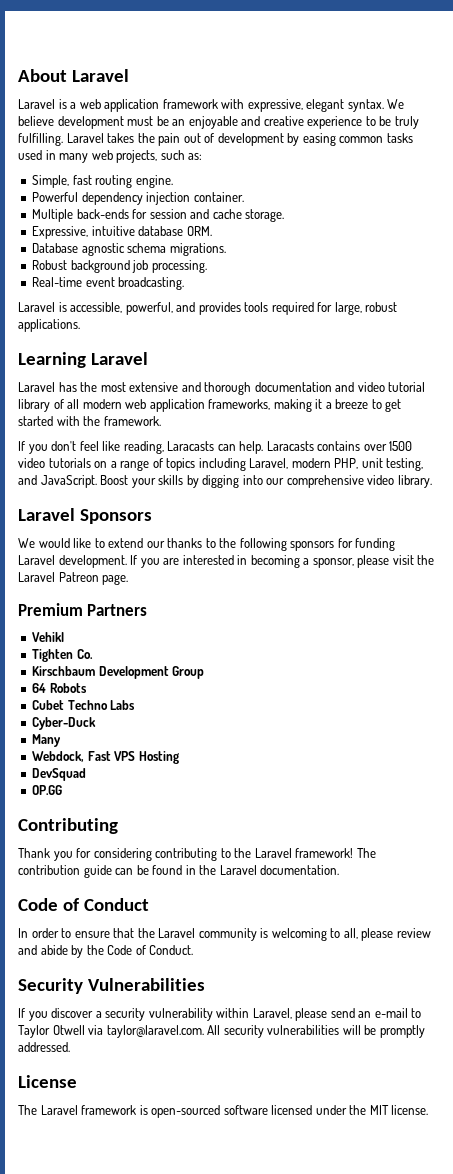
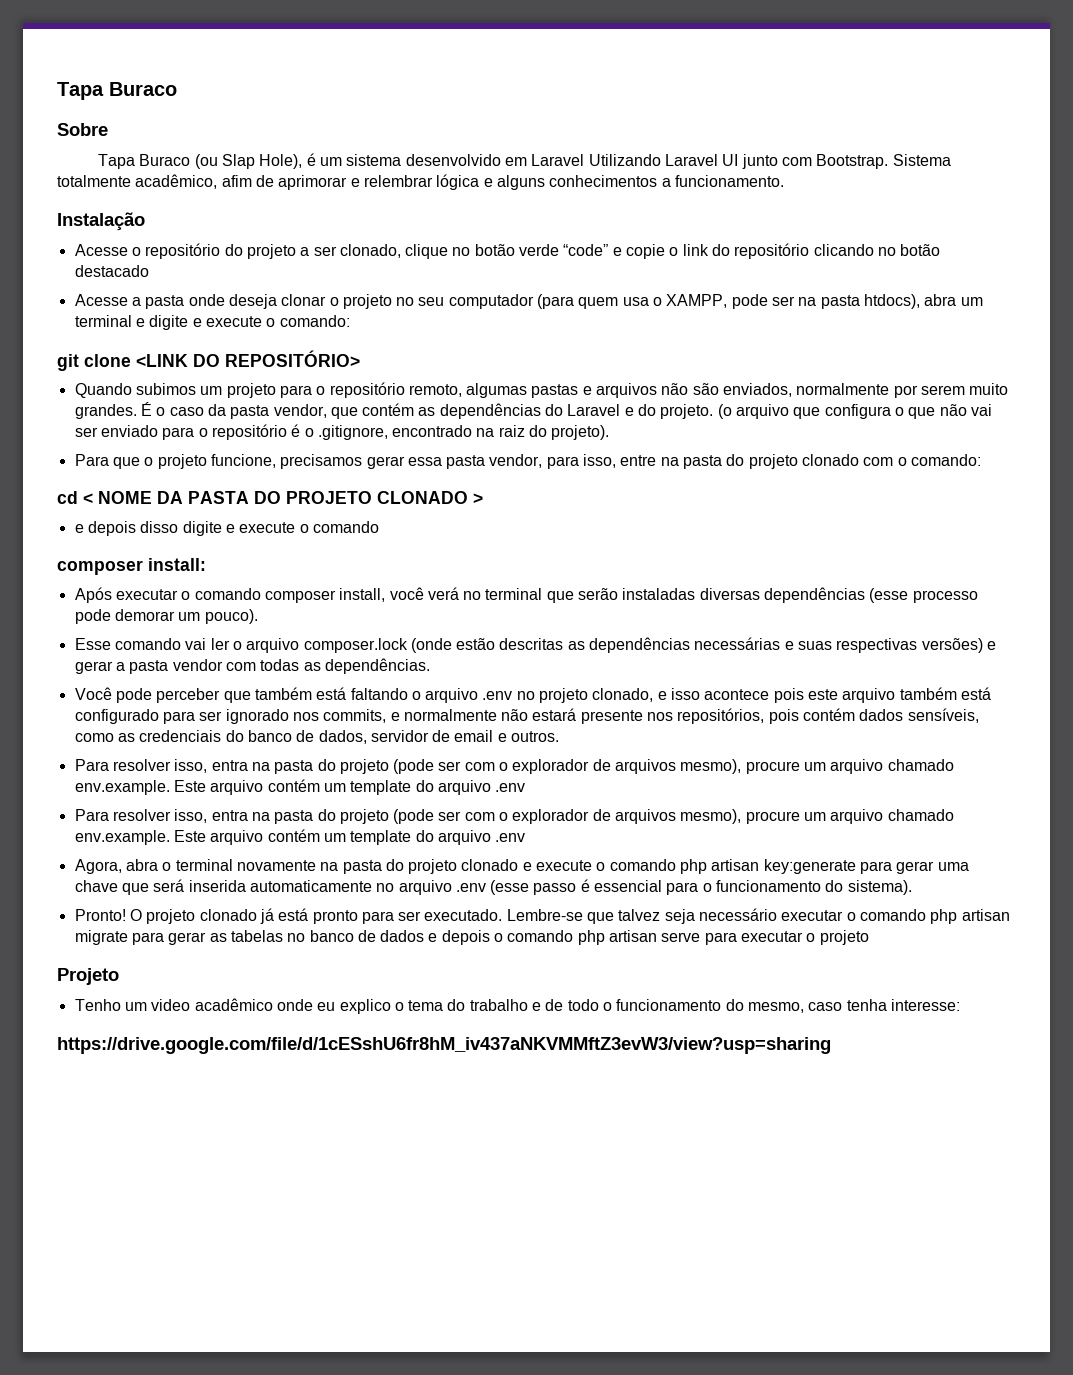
[18,69,129,82] [18,99,405,112] [18,116,419,129] [18,133,413,146] [18,150,203,163] [32,175,173,188] [32,192,244,205] [32,209,285,222] [32,226,212,239] [32,243,226,256] [32,260,207,273] [32,277,185,290] [18,302,398,315] [18,319,80,332] [18,352,148,368] [18,382,426,395] [18,399,402,412] [18,416,161,426] [18,441,413,454] [18,458,424,471] [18,475,432,488] [18,508,152,524] [18,538,396,551] [18,555,435,568] [18,572,129,585] [18,603,148,616] [32,632,65,642] [32,649,93,662] [32,666,205,679] [32,683,87,693] [32,700,136,710] [32,717,97,730] [32,734,62,747] [32,751,179,764] [32,768,87,781] [32,785,63,795] [18,818,118,834] [18,848,376,861] [18,865,340,878] [18,898,149,911] [18,928,431,941] [18,945,194,958] [18,978,205,994] [18,1008,422,1021] [18,1025,425,1038] [18,1042,70,1052] [18,1075,77,1088] [18,1105,429,1118] About Laravel // Laravel is a web application framework with expressive, elegant syntax. We believe development must be an enjoyable and creative experience to be truly fulfilling. Laravel takes the pain out of development by easing common tasks used in many web projects, such as: // Simple, fast routing engine. // Powerful dependency injection container. // Multiple back-ends for session and cache storage. // Expressive, intuitive database ORM. // Database agnostic schema migrations. // Robust background job processing. // Real-time event broadcasting. // Laravel is accessible, powerful, and provides tools required for large, robust applications. // Learning Laravel // Laravel has the most extensive and thorough documentation and video tutorial library of all modern web application frameworks, making it a breeze to get started with the framework. // If you don't feel like reading, Laracasts can help. Laracasts contains over 1500 video tutorials on a range of topics including Laravel, modern PHP, unit testing, and JavaScript. Boost your skills by digging into our comprehensive video library. // Laravel Sponsors // We would like to extend our thanks to the following sponsors for funding Laravel development. If you are interested in becoming a sponsor, please visit the Laravel Patreon page. // Premium Partners // Vehikl // Tighten Co. // Kirschbaum Development Group // 64 Robots // Cubet Techno Labs // Cyber-Duck // Many // Webdock, Fast VPS Hosting // DevSquad // OP.GG // Contributing // Thank you for considering contributing to the Laravel framework! The contribution guide can be found in the Laravel documentation. // Code of Conduct // In order to ensure that the Laravel community is welcoming to all, please review and abide by the Code of Conduct. // Security Vulnerabilities // If you discover a security vulnerability within Laravel, please send an e-mail to Taylor Otwell via taylor@laravel.com. All security vulnerabilities will be promptly addressed. // License // The Laravel framework is open-sourced software licensed under the MIT license. -> [57,82,177,100] [57,123,108,136] [98,153,951,169] [57,174,784,190] [57,212,145,231] [74,243,941,259] [74,265,149,277] [74,294,983,309] [74,315,350,330] [57,350,360,371] [74,382,1009,398] [74,402,992,419] [74,424,610,440] [74,454,982,469] [57,491,483,504] [74,521,379,536] [57,558,206,575] [74,587,978,603] [74,609,258,624] [74,637,997,653] [74,658,430,674] [74,687,992,703] [74,708,979,724] [74,730,560,744] [74,759,954,774] [74,779,526,795] [74,809,954,824] [74,829,526,845] [74,859,969,874] [74,879,912,895] [74,908,1010,924] [74,930,869,945] [57,968,119,985] [74,998,961,1014] [57,1037,831,1054] Tapa Buraco // Sobre // Tapa Buraco (ou Slap Hole), é um sistema desenvolvido em Laravel Utilizando Laravel UI junto com Bootstrap. Sistema totalmente acadêmico, afim de aprimorar e relembrar lógica e alguns conhecimentos a funcionamento. // Instalação // Acesse o repositório do projeto a ser clonado, clique no botão verde “code” e copie o link do repositório clicando no botão destacado // Acesse a pasta onde deseja clonar o projeto no seu computador (para quem usa o XAMPP, pode ser na pasta htdocs), abra um terminal e digite e execute o comando: // git clone <LINK DO REPOSITÓRIO> // Quando subimos um projeto para o repositório remoto, algumas pastas e arquivos não são enviados, normalmente por serem muito grandes. É o caso da pasta vendor, que contém as dependências do Laravel e do projeto. (o arquivo que configura o que não vai ser enviado para o repositório é o .gitignore, encontrado na raiz do projeto). // Para que o projeto funcione, precisamos gerar essa pasta vendor, para isso, entre na pasta do projeto clonado com o comando: // cd < NOME DA PASTA DO PROJETO CLONADO > // e depois disso digite e execute o comando // composer install: // Após executar o comando composer install, você verá no terminal que serão instaladas diversas dependências (esse processo pode demorar um pouco). // Esse comando vai ler o arquivo composer.lock (onde estão descritas as dependências necessárias e suas respectivas versões) e gerar a pasta vendor com todas as dependências. // Você pode perceber que também está faltando o arquivo .env no projeto clonado, e isso acontece pois este arquivo também está configurado para ser ignorado nos commits, e normalmente não estará presente nos repositórios, pois contém dados sensíveis, como as credenciais do banco de dados, servidor de email e outros. // Para resolver isso, entra na pasta do projeto (pode ser com o explorador de arquivos mesmo), procure um arquivo chamado env.example. Este arquivo contém um template do arquivo .env // Para resolver isso, entra na pasta do projeto (pode ser com o explorador de arquivos mesmo), procure um arquivo chamado env.example. Este arquivo contém um template do arquivo .env // Agora, abra o terminal novamente na pasta do projeto clonado e execute o comando php artisan key:generate para gerar uma chave que será inserida automaticamente no arquivo .env (esse passo é essencial para o funcionamento do sistema). // Pronto! O projeto clonado já está pronto para ser executado. Lembre-se que talvez seja necessário executar o comando php artisan migrate para gerar as tabelas no banco de dados e depois o comando php artisan serve para executar o projeto // Projeto // Tenho um video acadêmico onde eu explico o tema do trabalho e de todo o funcionamento do mesmo, caso tenha interesse: // https://drive.google.com/file/d/1cESshU6fr8hM_iv437aNKVMMftZ3evW3/view?usp=sharing

